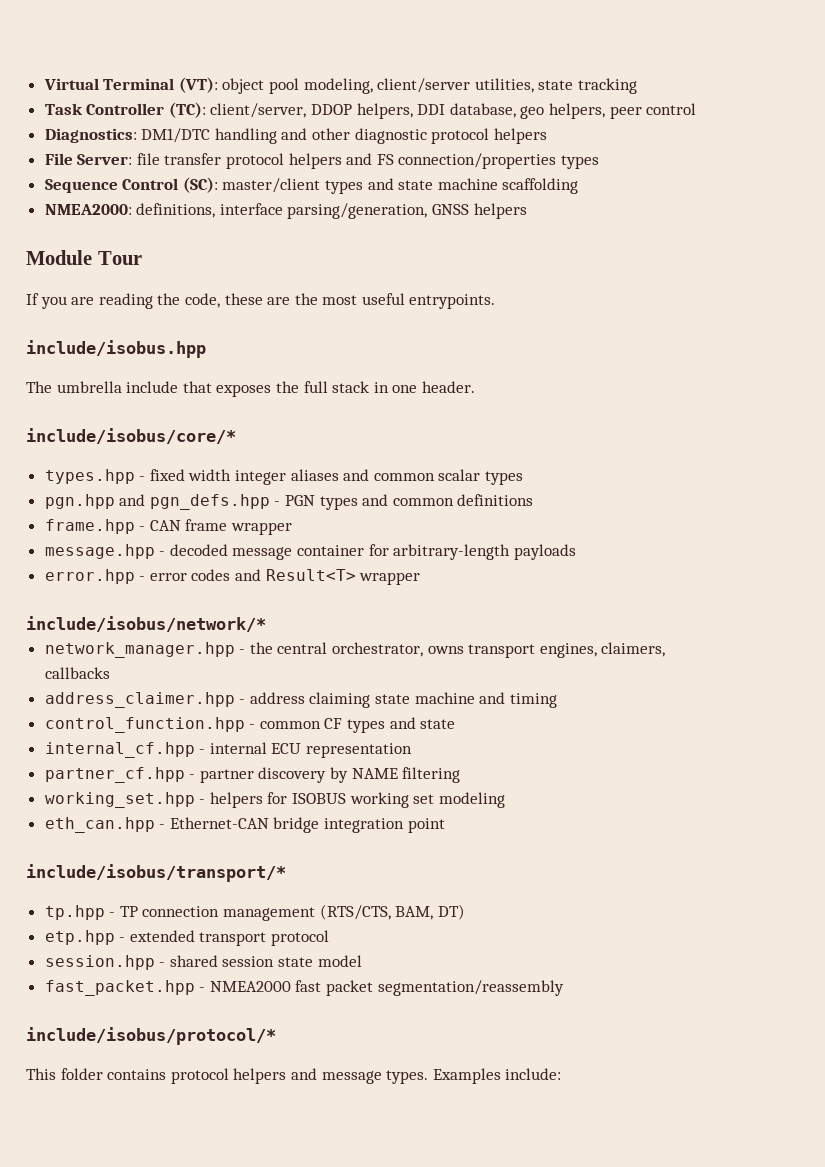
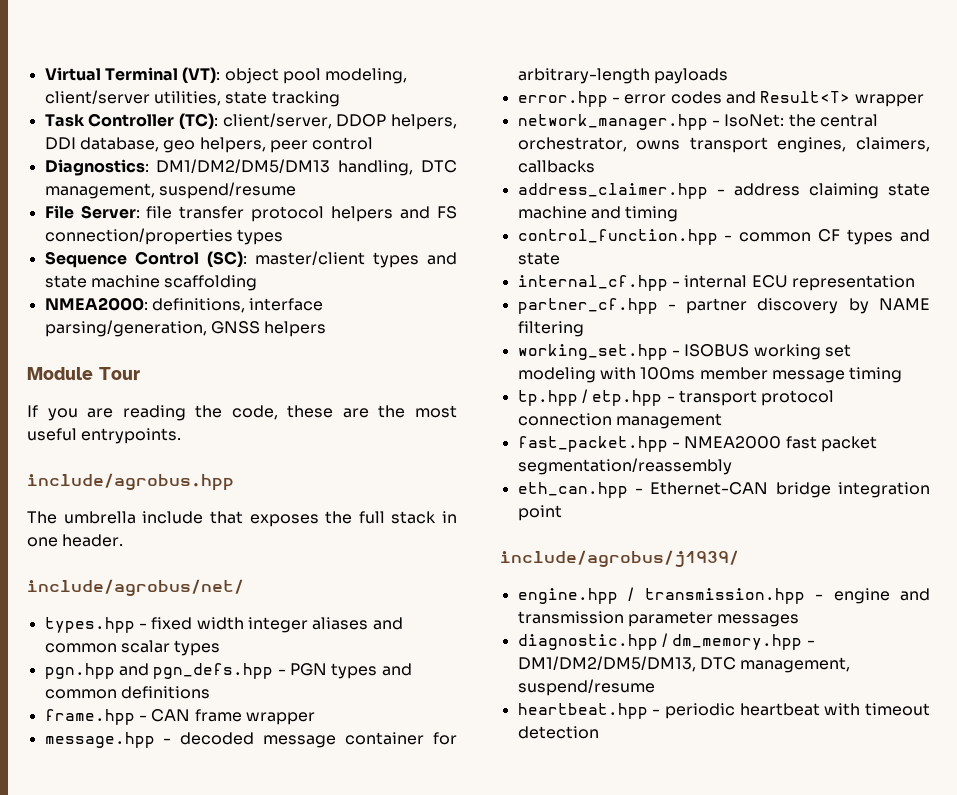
[141,128,547,144] DM1/DTC handling and other diagnostic protocol helpers -> [156,159,457,176] [44,182,296,199] DM1/DM2/DM5/DM13 handling, DTC management, suspend/resume
[26,340,206,358] include/isobus.hpp -> [27,473,234,491] include/agrobus.hpp
[26,428,236,444] include/isobus/core/* -> [27,579,244,596] include/agrobus/net/
[26,616,266,632] // include/isobus/network/* -> (924, 100) none
(246, 651) none -> [724,114,785,127] IsoNet:
[209,792,288,808] helpers for -> (680, 353) none
(505, 800) none -> [599,367,903,383] [517,389,835,406] [517,413,722,429] [517,436,877,452] [517,458,732,475] with 100ms member message timing // tp.hpp / etp.hpp - transport protocol connection management // fast_packet.hpp - NMEA2000 fast packet segmentation/reassembly
[26,864,286,882] [44,904,465,921] [44,930,330,946] [44,955,362,970] [44,980,564,996] [26,1027,276,1045] [26,1068,562,1084] include/isobus/transport/* // tp.hpp - TP connection management (RTS/CTS, BAM, DT) // etp.hpp - extended transport protocol // session.hpp - shared session state model // fast_packet.hpp - NMEA2000 fast packet segmentation/reassembly // include/isobus/protocol/* // This folder contains protocol helpers and message types. Examples include: -> [500,550,739,567] [517,587,930,604] [517,611,800,627] [517,633,815,650] [517,656,851,673] [517,679,655,696] [517,703,930,719] [517,726,599,739] include/agrobus/j1939/ // engine.hpp / transmission.hpp - engine and transmission parameter messages // diagnostic.hpp / dm_memory.hpp - DM1/DM2/DM5/DM13, DTC management, suspend/resume // heartbeat.hpp - periodic heartbeat with timeout detection

